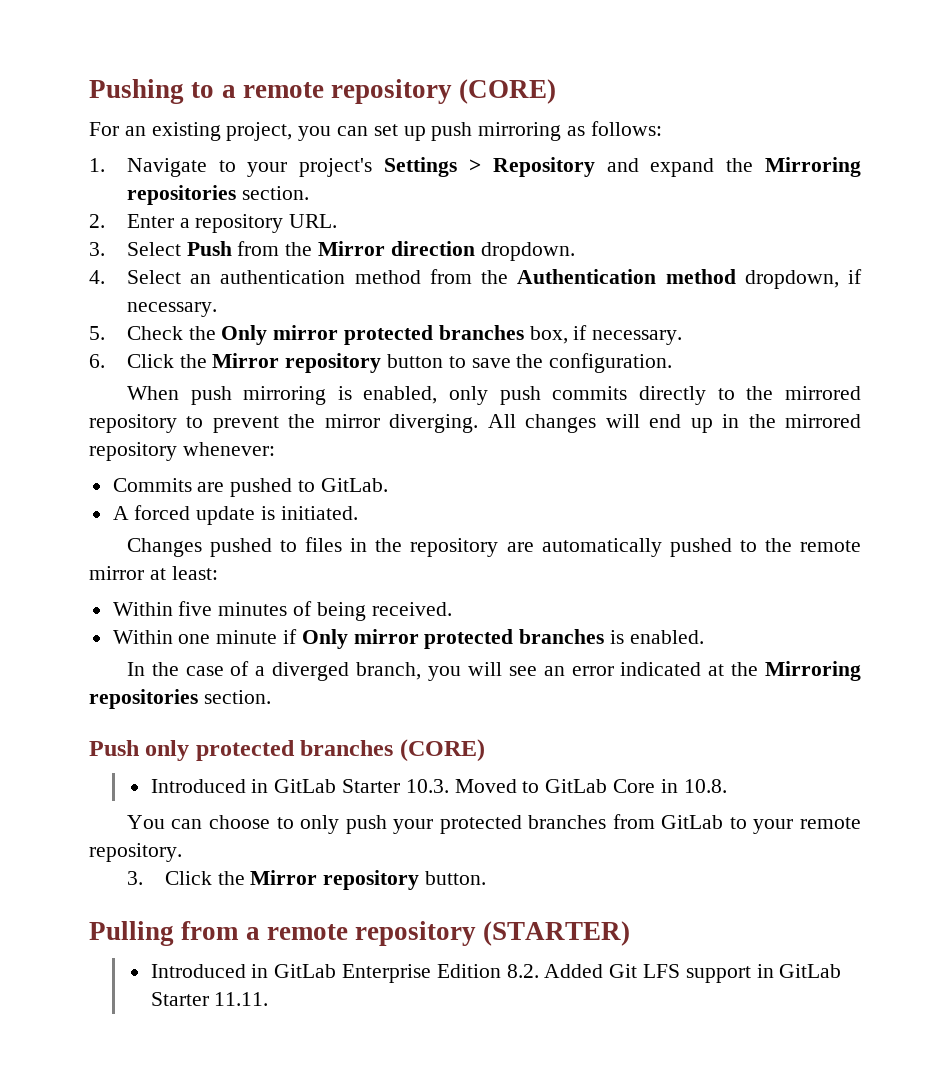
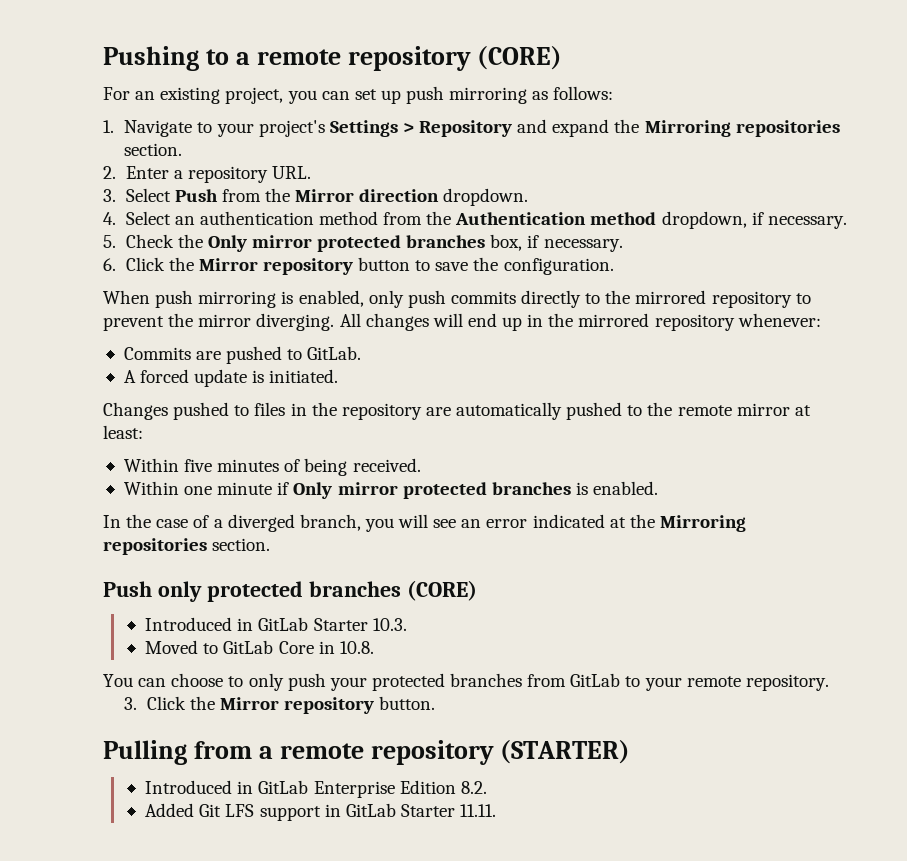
(449, 786) none -> (407, 624) //
(539, 971) none -> (487, 787) //

